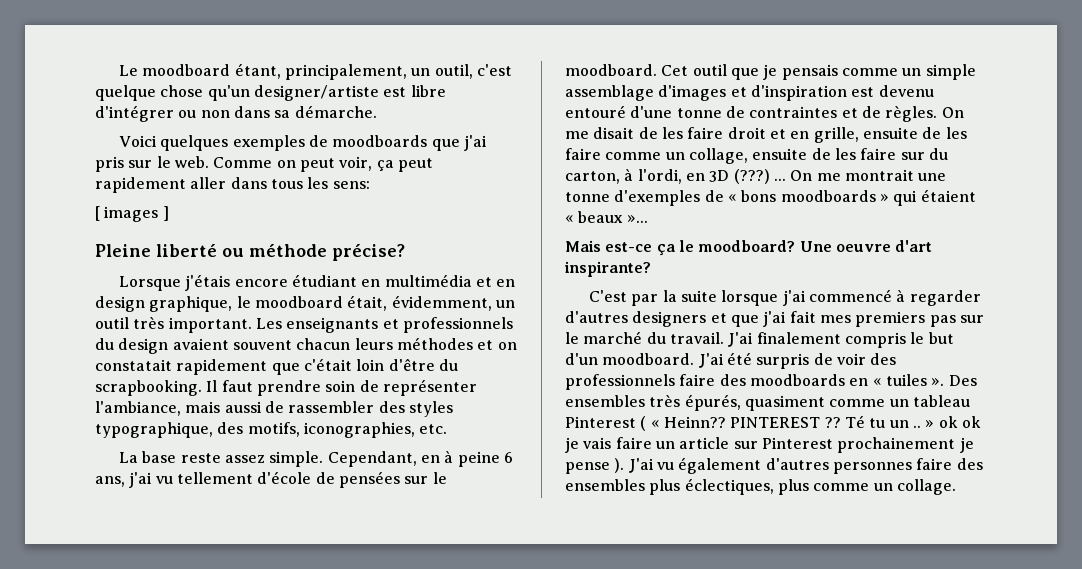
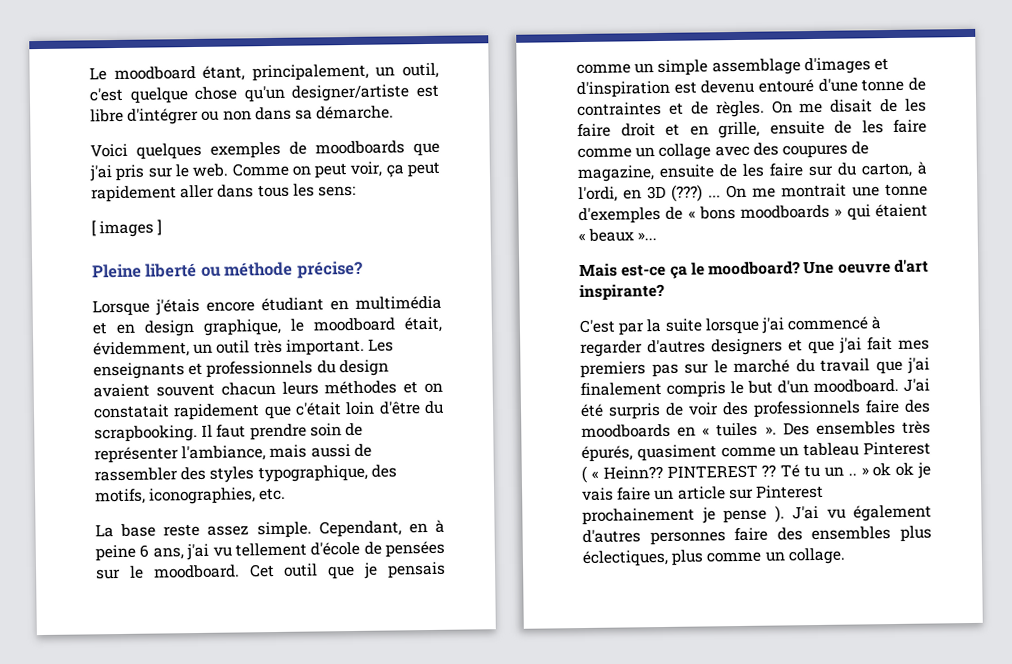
[688,148,748,164] collage, -> [658,141,870,161] [577,165,655,183] collage avec des coupures de magazine,
[669,332,754,347] travail. J'ai -> [820,357,930,375] travail que j'ai

